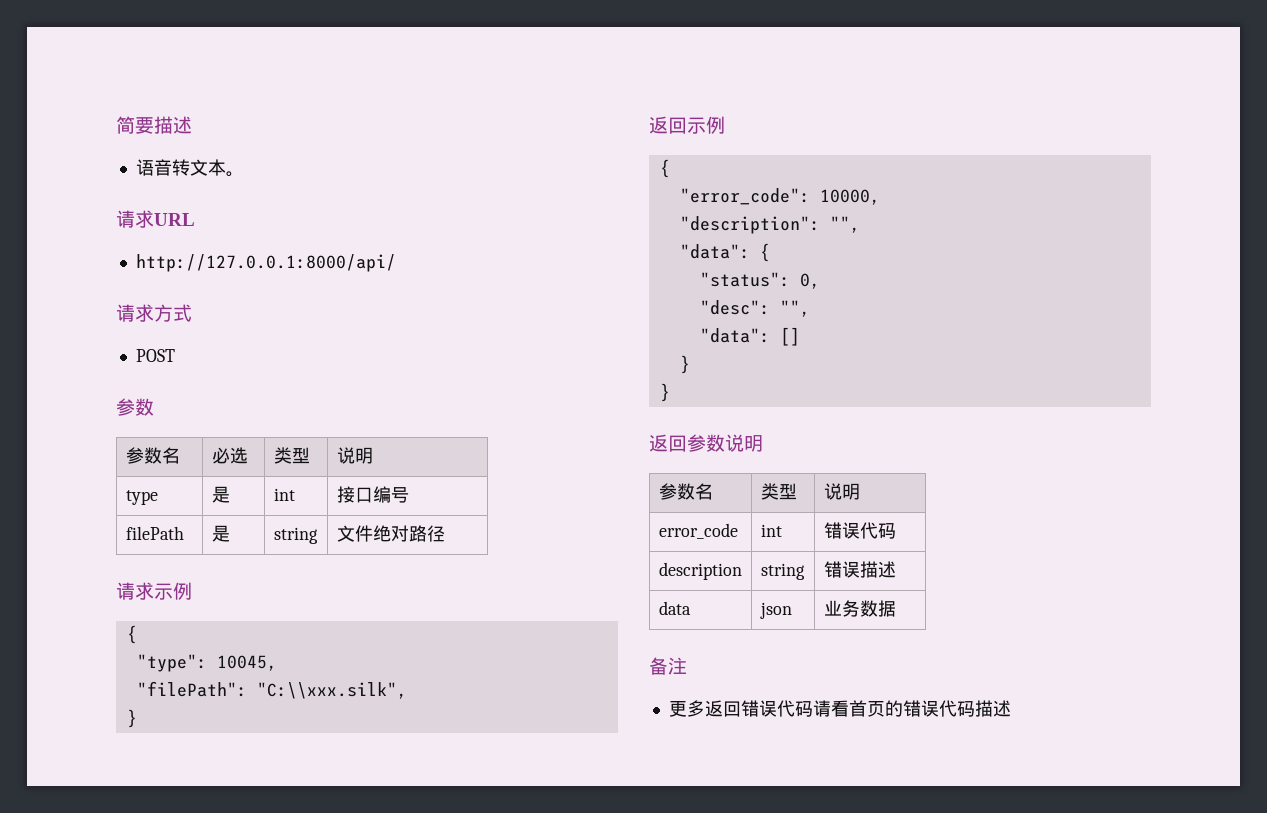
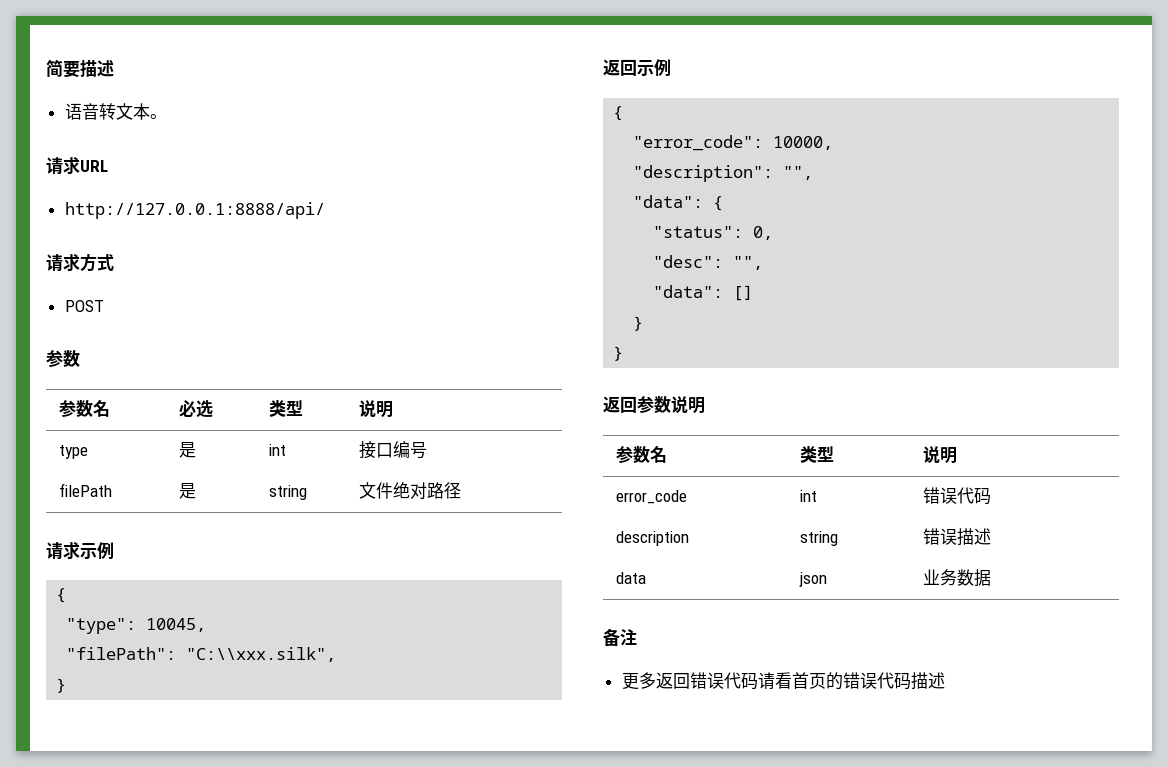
[135,254,396,272] http://127.0.0.1:8000/api/ -> [64,202,325,219] http://127.0.0.1:8888/api/

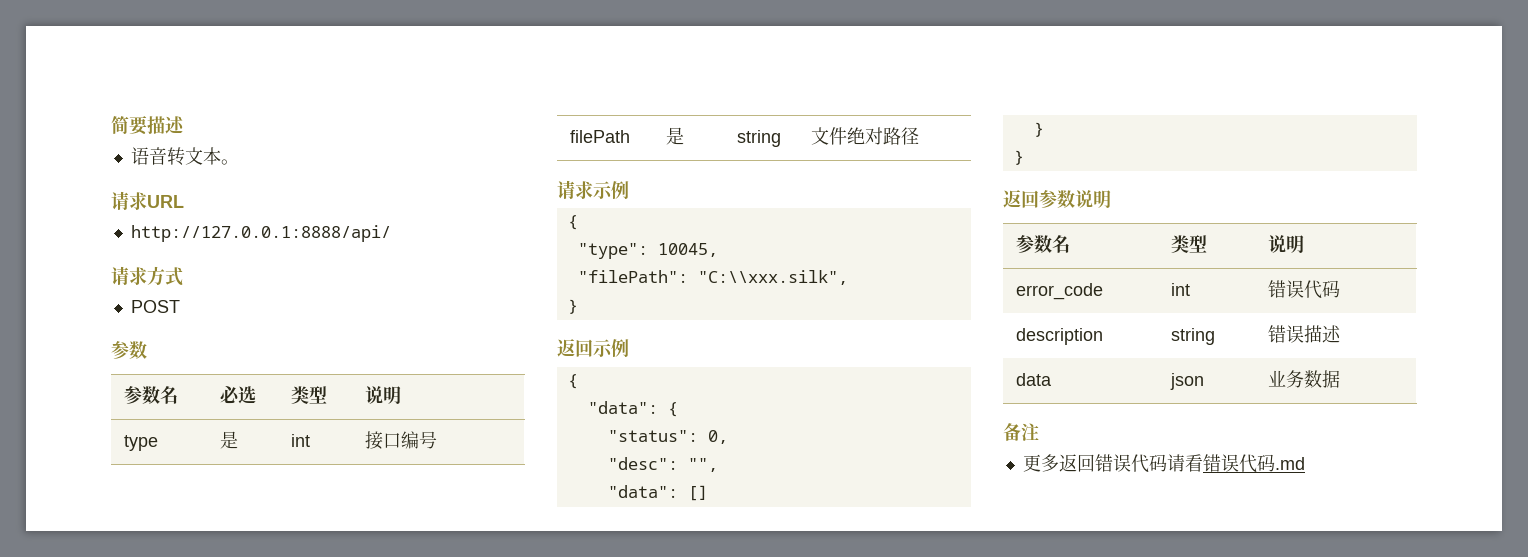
[633,135,834,151] [633,165,814,182] // "error_code": 10000, // "description": "", -> (578, 381) none
[791,672,945,690] 首页的错误代码描述 -> [1202,454,1305,473] 错误代码.md

